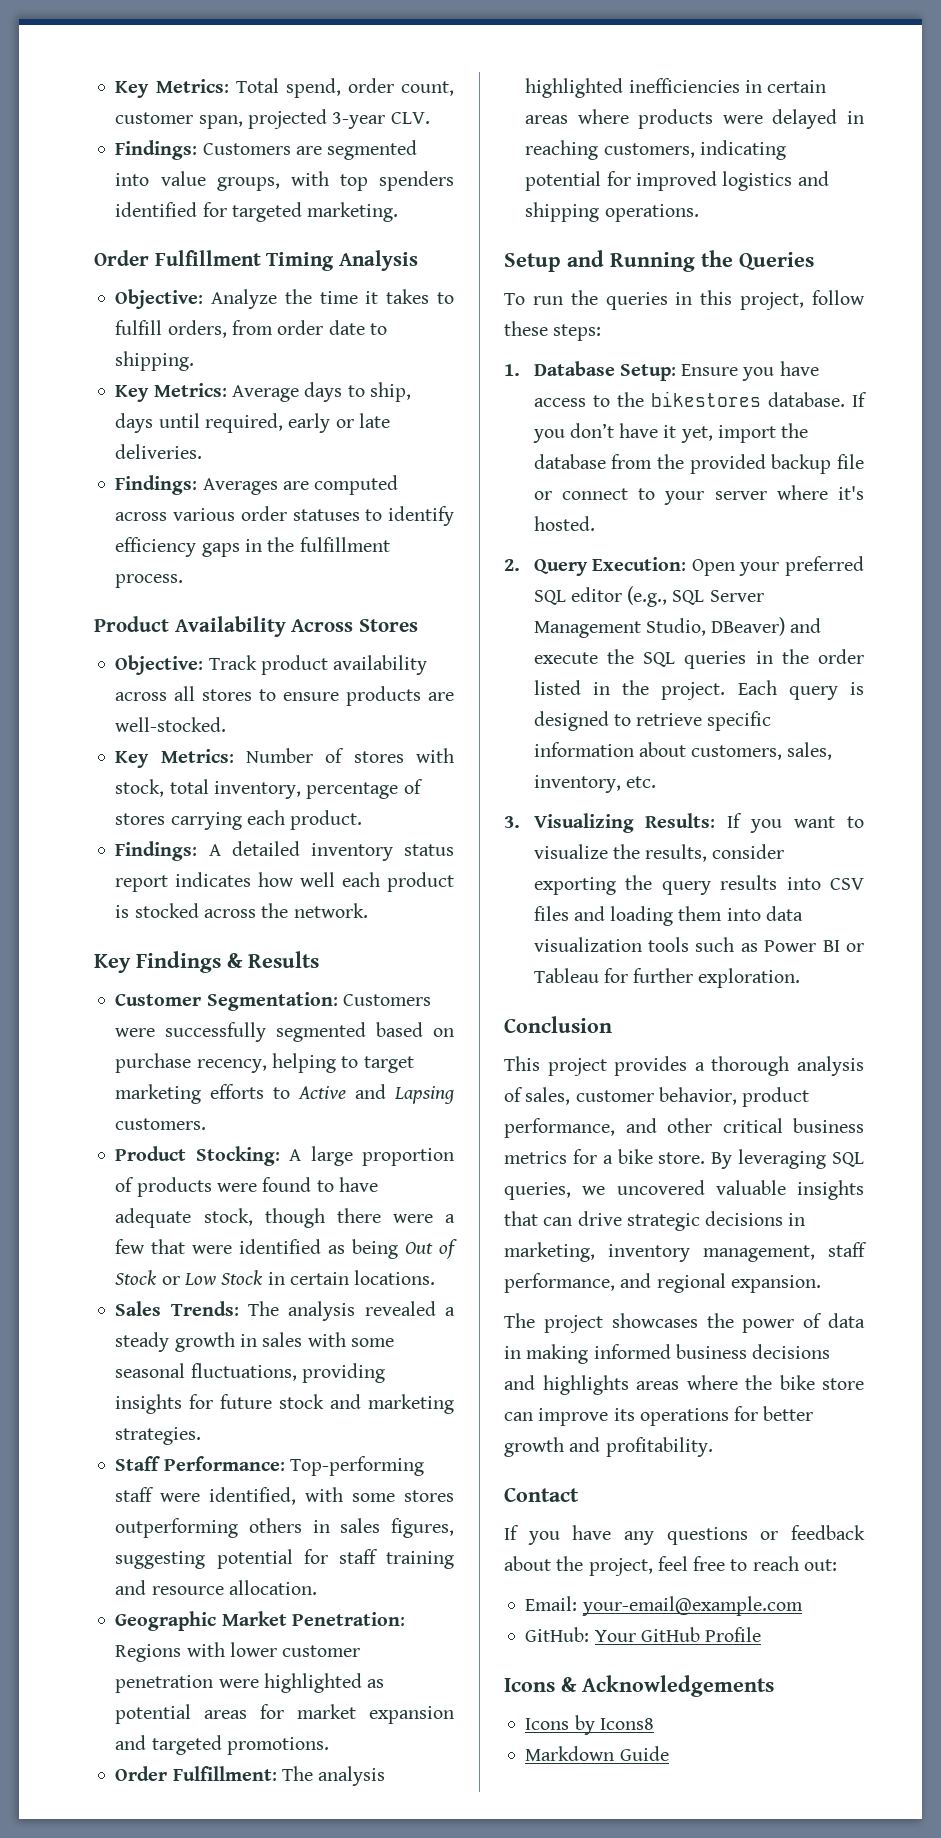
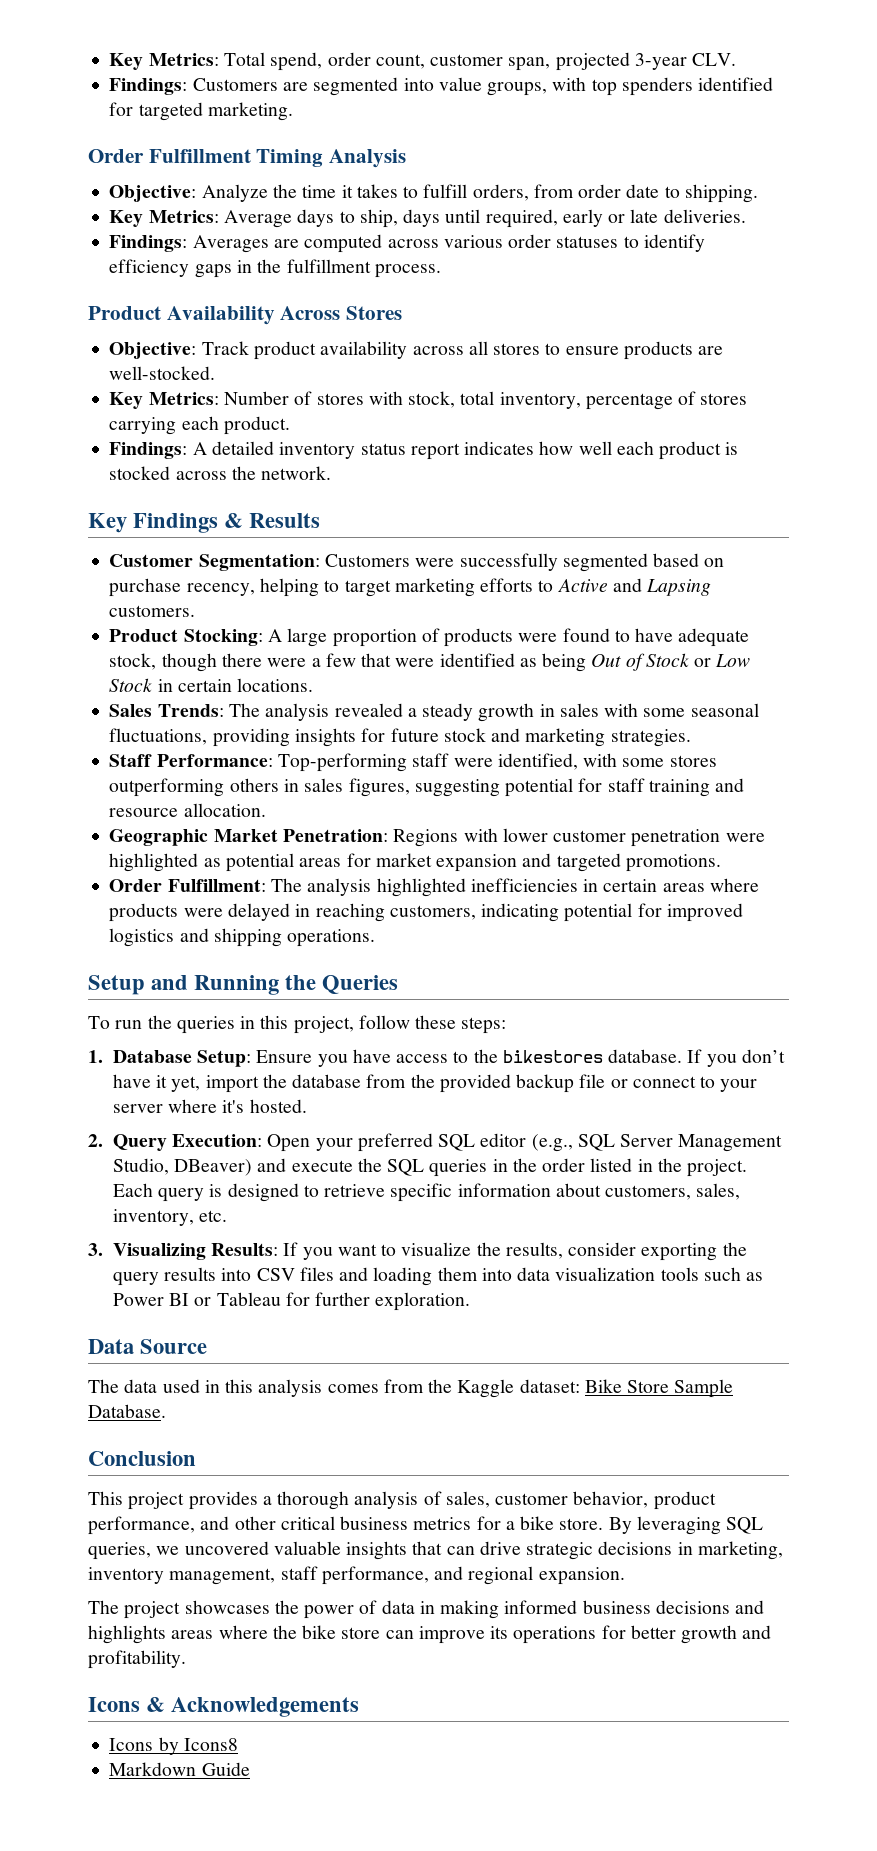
(801, 978) none -> [88,1339,208,1354] [88,1379,734,1398] [88,1404,166,1418] // Data Source // The data used in this analysis comes from the Kaggle dataset: Bike Store Sample Database.
[504,1487,579,1502] [504,1525,865,1545] [504,1556,837,1576] [525,1596,803,1616] [525,1627,762,1642] // Contact // If you have any questions or feedback about the project, feel free to reach out: // Email: your-email@example.com // GitHub: Your GitHub Profile -> (186, 1659) none

